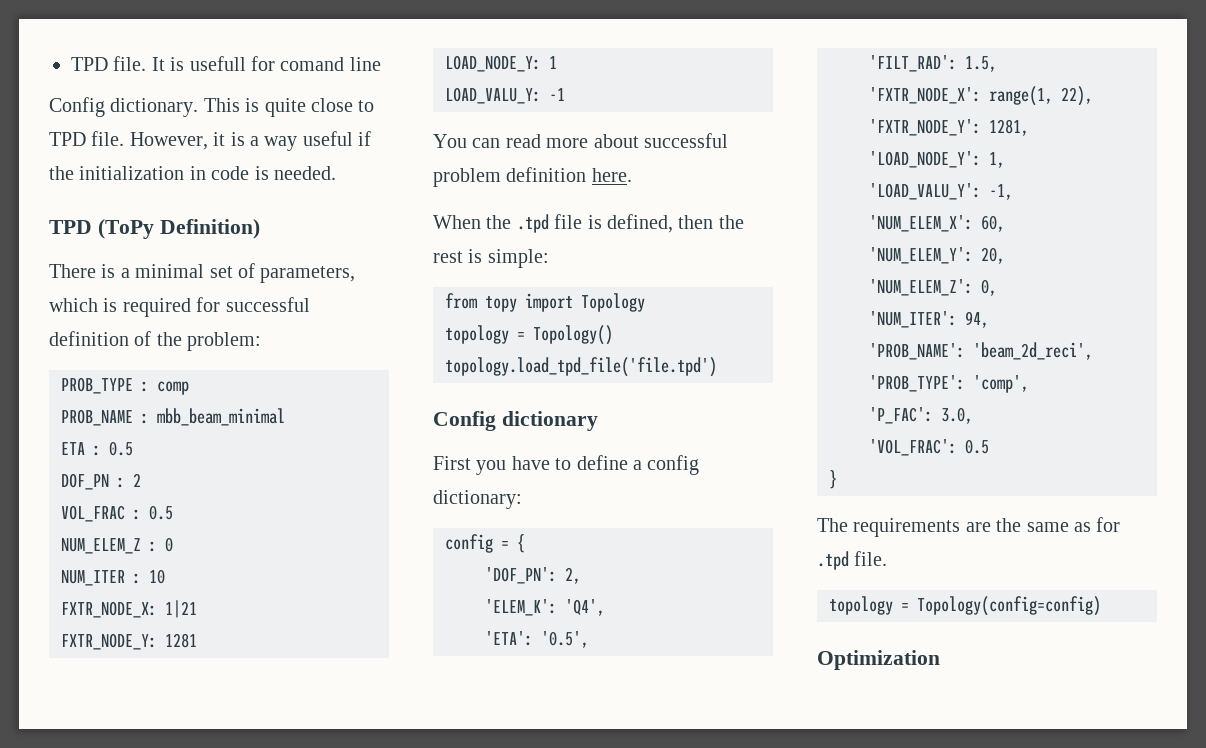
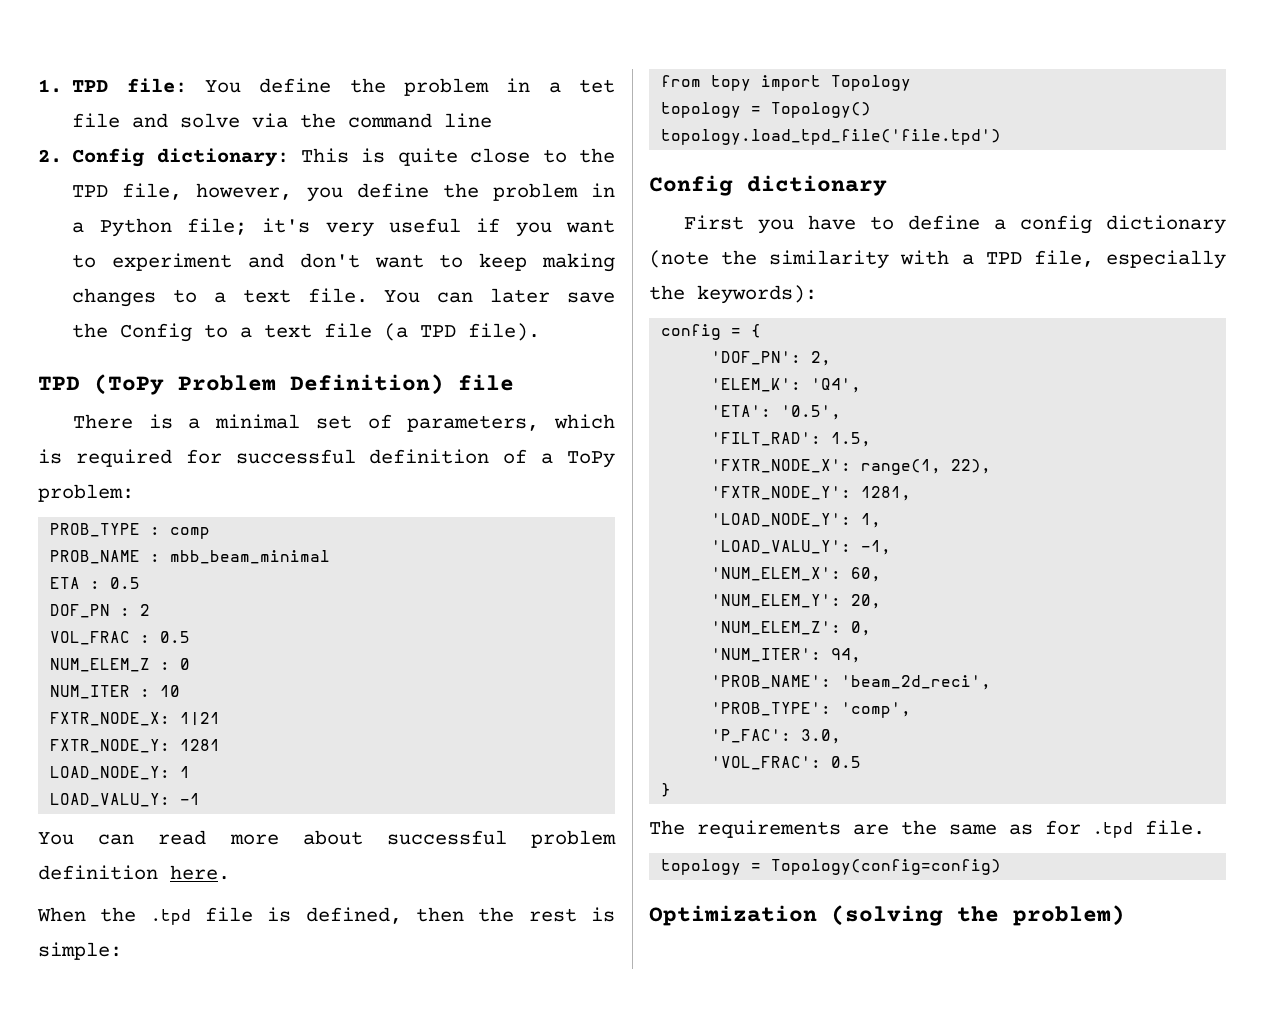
[71,56,381,71] [49,97,199,117] TPD file. It is usefull for comand line // Config dictionary. -> [38,78,615,96] [72,113,493,128] [38,148,289,167] 1. TPD file: You define the problem in a tet file and solve via the command line // 2. Config dictionary:
[49,131,372,151] [49,166,336,180] TPD file. However, it is a way useful if the initialization in code is needed. -> [579,148,615,163] [72,183,615,202] [72,218,615,237] [72,253,615,272] [72,288,615,307] [72,323,541,342] the TPD file, however, you define the problem in a Python file; it's very useful if you want to experiment and don't want to keep making changes to a text file. You can later save the Config to a text file (a TPD file).
(154, 229) none -> [178,375,276,391] Problem
(260, 229) none -> [458,374,514,391] file
[156,332,182,346] the -> [541,451,615,468] a ToPy
[433,490,522,509] dictionary: -> [1106,215,1226,234] [649,250,1226,269] [649,285,817,304] dictionary (note the similarity with a TPD file, especially the keywords):
(940, 660) none -> [831,905,1125,926] (solving the problem)

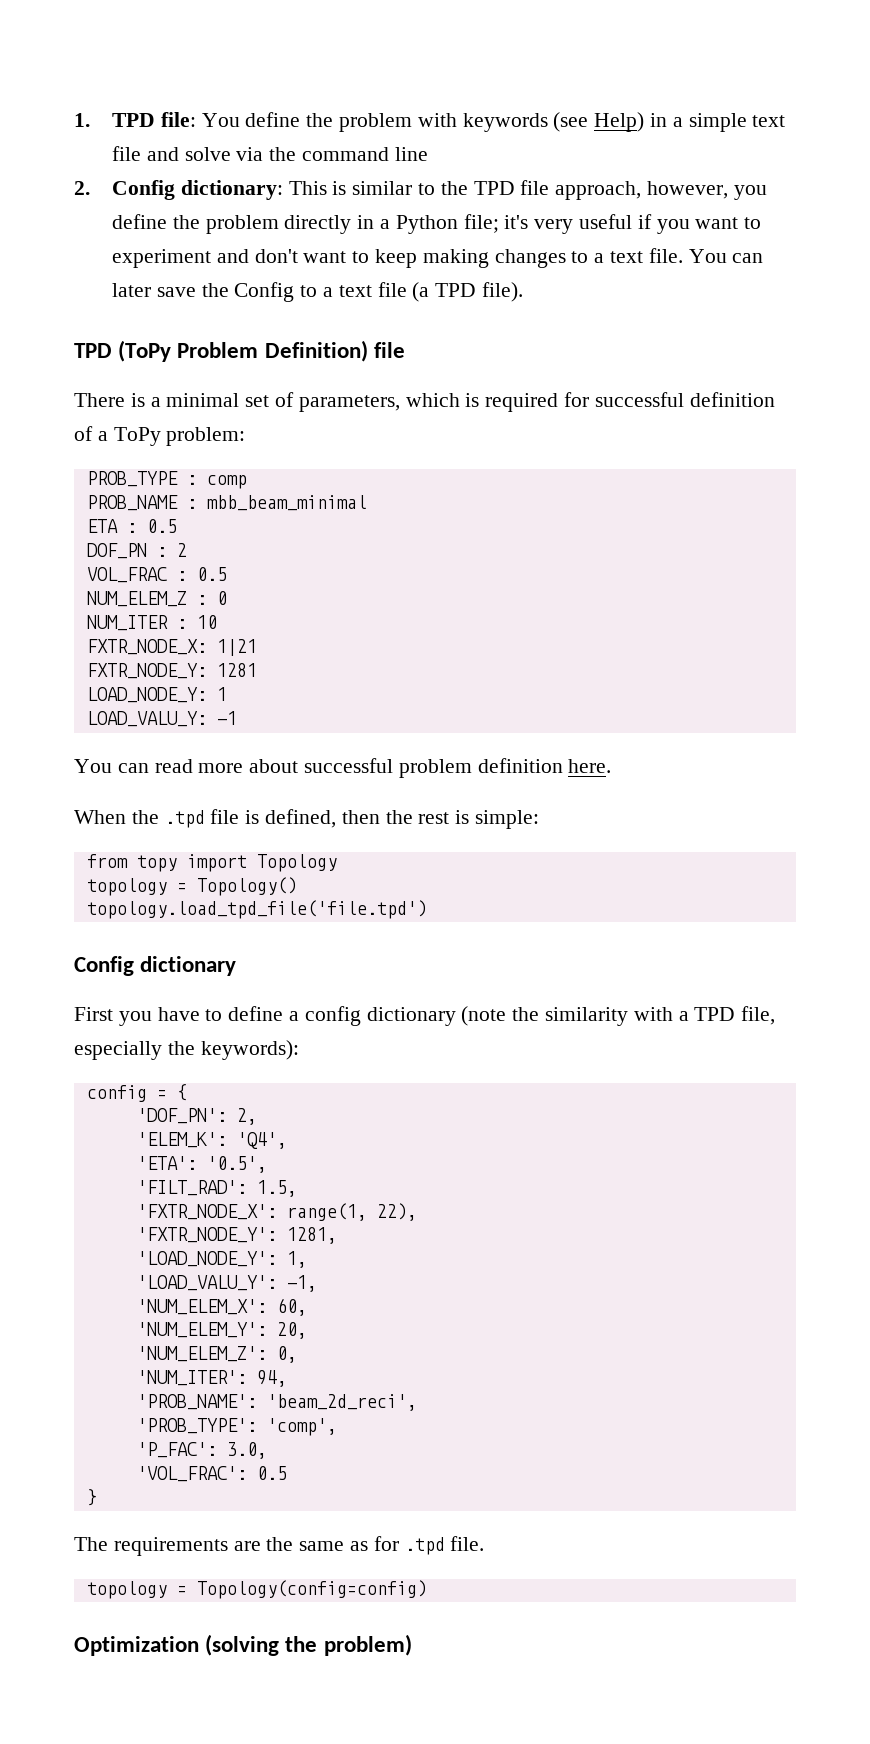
[506,78,615,93] in a tet -> [417,112,786,132] with keywords (see Help) in a simple text
[397,148,531,166] quite close -> [352,181,413,195] similar
[122,183,183,200] file, -> [520,180,642,200] file approach,
(578, 192) none -> [284,215,352,234] directly

